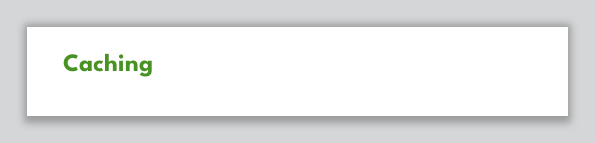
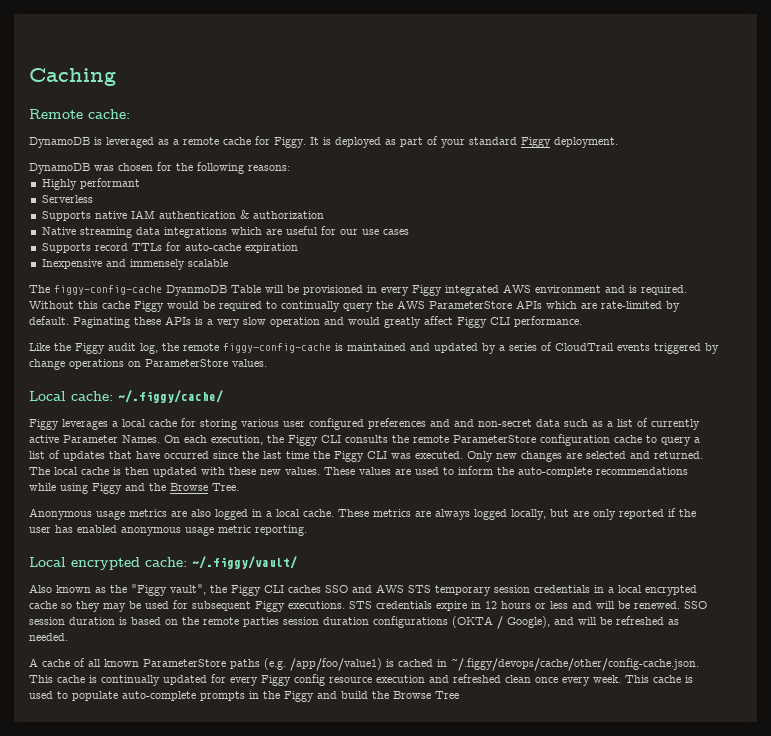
(153, 65) none -> [29,109,130,119] [29,136,618,148] [29,162,290,174] [41,178,140,190] [41,195,93,203] [41,210,324,221] [41,226,409,238] [41,242,298,253] [41,259,228,270] [29,284,687,296] [29,300,680,312] [29,316,582,328] [29,342,719,354] [29,359,267,370] [29,390,223,403] [29,418,700,430] [29,434,700,446] [29,450,703,462] [29,466,688,477] [29,483,239,494] [29,508,696,520] [29,525,307,536] [29,556,297,570] [29,584,697,596] [29,600,707,612] [29,616,679,629] [29,633,68,641] [29,658,699,671] [29,674,693,686] [29,691,459,702] // Remote cache: // DynamoDB is leveraged as a remote cache for Figgy. It is deployed as part of your standard Figgy deployment. // DynamoDB was chosen for the following reasons: // Highly performant // Serverless // Supports native IAM authentication & authorization // Native streaming data integrations which are useful for our use cases // Supports record TTLs for auto-cache expiration // Inexpensive and immensely scalable // The figgy-config-cache DyanmoDB Table will be provisioned in every Figgy integrated AWS environment and is required. Without this cache Figgy would be required to continually query the AWS ParameterStore APIs which are rate-limited by default. Paginating these APIs is a very slow operation and would greatly affect Figgy CLI performance. // Like the Figgy audit log, the remote figgy-config-cache is maintained and updated by a series of CloudTrail events triggered by change operations on ParameterStore values. // Local cache: ~/.figgy/cache/ // Figgy leverages a local cache for storing various user configured preferences and and non-secret data such as a list of currently active Parameter Names. On each execution, the Figgy CLI consults the remote ParameterStore configuration cache to query a list of updates that have occurred since the last time the Figgy CLI was executed. Only new changes are selected and returned. The local cache is then updated with these new values. These values are used to inform the auto-complete recommendations while using Figgy and the Browse Tree. // Anonymous usage metrics are also logged in a local cache. These metrics are always logged locally, but are only reported if the user has enabled anonymous usage metric reporting. // Local encrypted cache: ~/.figgy/vault/ // Also known as the "Figgy vault", the Figgy CLI caches SSO and AWS STS temporary session credentials in a local encrypted cache so they may be used for subsequent Figgy executions. STS credentials expire in 12 hours or less and will be renewed. SSO session duration is based on the remote parties session duration configurations (OKTA / Google), and will be refreshed as needed. // A cache of all known ParameterStore paths (e.g. /app/foo/value1) is cached in ~/.figgy/devops/cache/other/config-cache.json. This cache is continually updated for every Figgy config resource execution and refreshed clean once every week. This cache is used to populate auto-complete prompts in the Figgy and build the Browse Tree

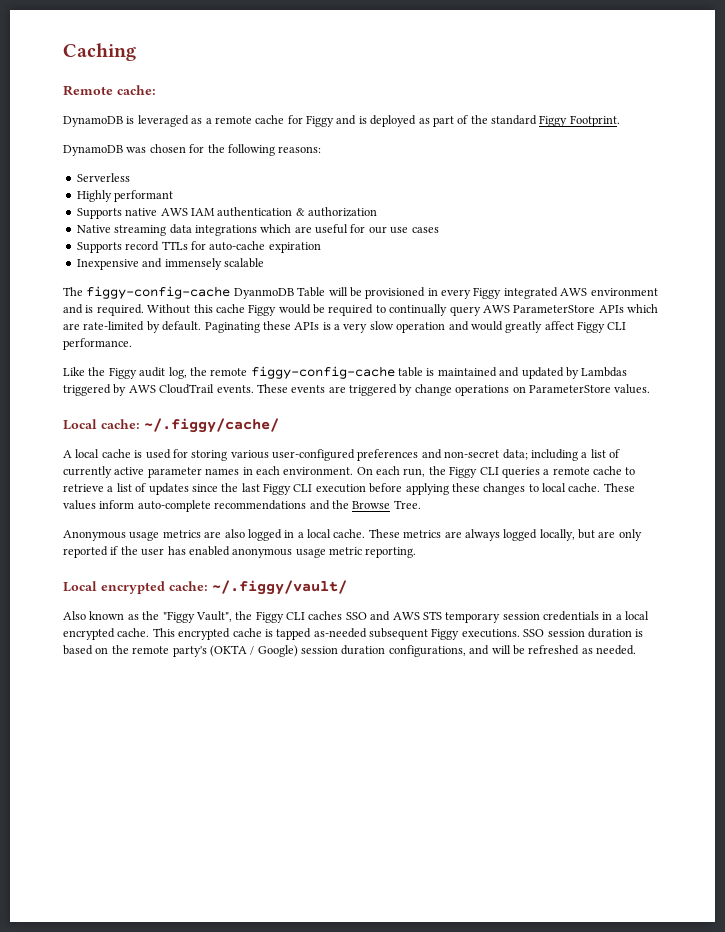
[274,137,319,148] Figgy. It -> [306,115,357,127] Figgy and
[441,139,465,148] your -> [470,115,488,124] the
[554,137,618,148] deployment. -> [569,115,620,127] Footprint.
(290, 168) none -> [76,173,130,182] // Serverless
[41,195,93,203] // Serverless -> (174, 196) none
(127, 215) none -> [160,208,188,216] AWS
[376,301,393,309] the -> (481, 311) none
(331, 348) none -> [398,367,423,377] table
[499,342,650,351] a series of CloudTrail events -> [581,367,628,377] [63,384,346,396] Lambdas triggered by AWS CloudTrail events. These events are
[29,418,603,430] Figgy leverages a local cache for storing various user configured preferences and and non-secret data such as -> [63,449,578,461] A local cache is used for storing various user-configured preferences and non-secret data; including
[63,435,160,443] Parameter Names. -> [147,466,354,478] parameter names in each environment.
[211,434,610,446] execution, the Figgy CLI consults the remote ParameterStore configuration -> [403,466,590,478] run, the Figgy CLI queries a remote
[661,437,691,446] query -> [63,484,104,492] retrieve
[109,451,703,462] [29,466,688,477] [29,483,122,494] that have occurred since the last time the Figgy CLI was executed. Only new changes are selected and returned. The local cache is then updated with these new values. These values are used to inform the auto-complete recommendations while using Figgy -> [191,483,635,495] [63,500,307,512] since the last Figgy CLI execution before applying these changes to local cache. These values inform auto-complete recommendations
[170,584,206,595] vault", -> [195,611,232,622] Vault",
[29,600,680,612] cache so they may be used for subsequent Figgy executions. STS credentials expire in 12 hours or less and will be renewed. -> [117,628,520,640] cache. This encrypted cache is tapped as-needed subsequent Figgy executions.
[243,616,550,629] parties session duration configurations (OKTA / Google), -> [172,645,466,657] party's (OKTA / Google) session duration configurations,
[29,658,699,671] [29,674,693,686] [29,691,459,702] // A cache of all known ParameterStore paths (e.g. /app/foo/value1) is cached in ~/.figgy/devops/cache/other/config-cache.json. This cache is continually updated for every Figgy config resource execution and refreshed clean once every week. This cache is used to populate auto-complete prompts in the Figgy and build the Browse Tree -> (636, 650) none

